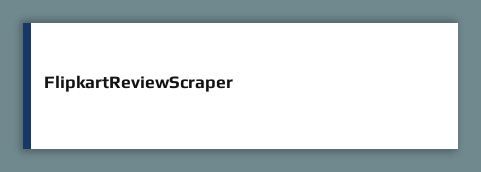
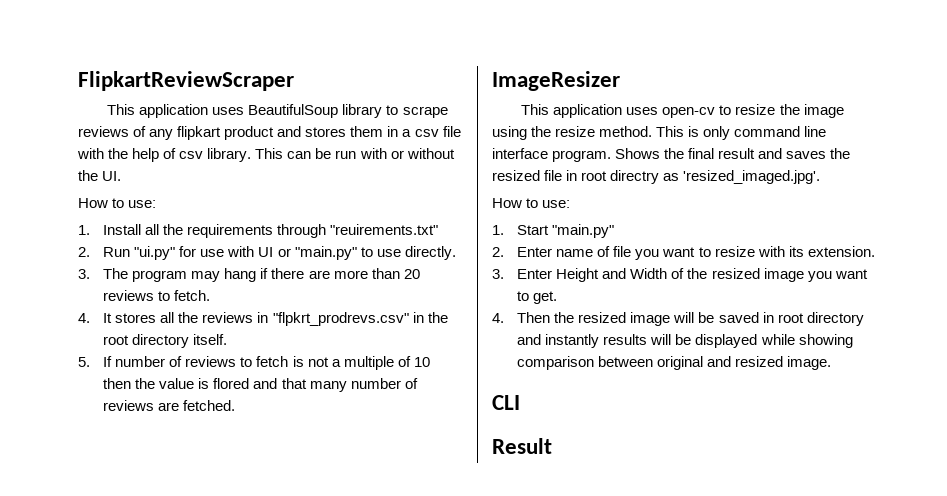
(233, 83) none -> [107,104,448,118] [78,126,461,140] [77,148,455,162] [78,170,122,181] [78,198,157,208] [78,224,439,238] [78,246,456,260] [78,268,420,282] [103,290,211,301] [78,312,448,326] [103,334,228,348] [78,356,430,370] [103,378,418,392] [103,400,236,411] [492,71,620,91] [521,104,844,118] [492,126,827,140] [492,148,851,162] [492,170,821,184] [492,198,571,208] [492,224,615,238] [492,246,875,260] [492,268,868,282] [517,291,558,304] [492,312,864,326] [517,334,853,348] [517,356,832,370] [492,395,520,410] [492,438,552,454] // This application uses BeautifulSoup library to scrape reviews of any flipkart product and stores them in a csv file with the help of csv library. This can be run with or without the UI. // How to use: // 1. Install all the requirements through "reuirements.txt" // 2. Run "ui.py" for use with UI or "main.py" to use directly. // 3. The program may hang if there are more than 20 reviews to fetch. // 4. It stores all the reviews in "flpkrt_prodrevs.csv" in the root directory itself. // 5. If number of reviews to fetch is not a multiple of 10 then the value is flored and that many number of reviews are fetched. // ImageResizer // This application uses open-cv to resize the image using the resize method. This is only command line interface program. Shows the final result and saves the resized file in root directry as 'resized_imaged.jpg'. // How to use: // 1. Start "main.py" // 2. Enter name of file you want to resize with its extension. // 3. Enter Height and Width of the resized image you want to get. // 4. Then the resized image will be saved in root directory and instantly results will be displayed while showing comparison between original and resized image. // CLI // Result

